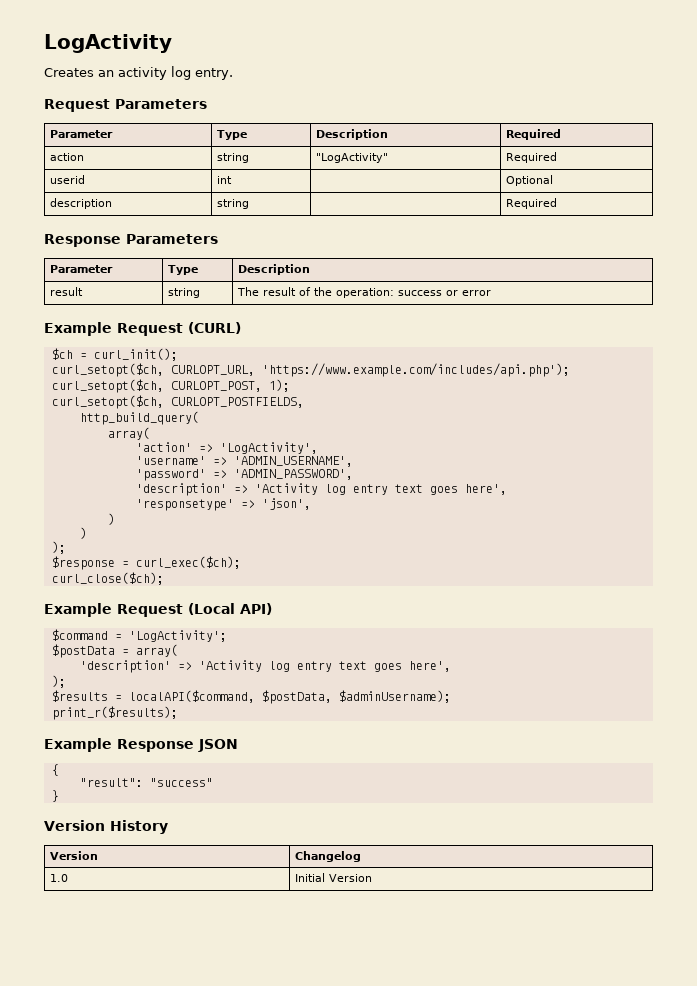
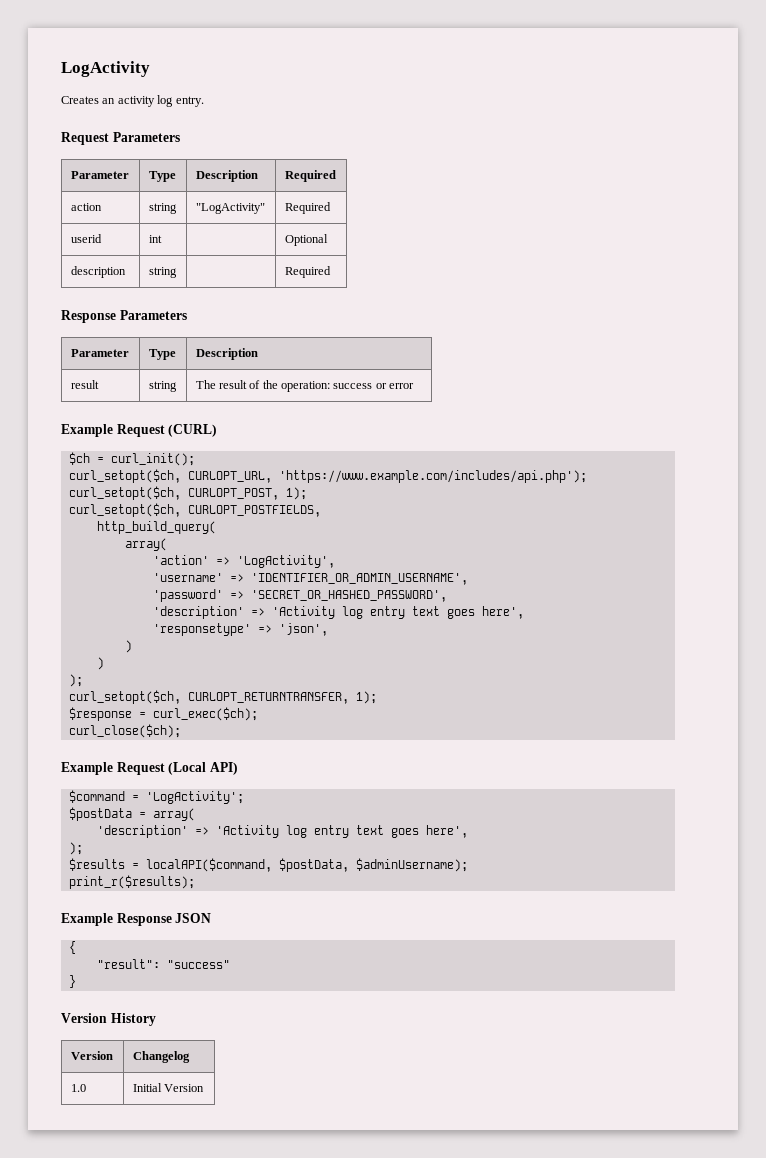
[233,456,353,467] 'ADMIN_USERNAME', -> [250,573,468,585] 'IDENTIFIER_OR_ADMIN_USERNAME',
[233,469,353,480] 'ADMIN_PASSWORD', -> [250,590,447,602] 'SECRET_OR_HASHED_PASSWORD',
(66, 547) none -> [68,690,377,704] // curl_setopt($ch, CURLOPT_RETURNTRANSFER, 1);

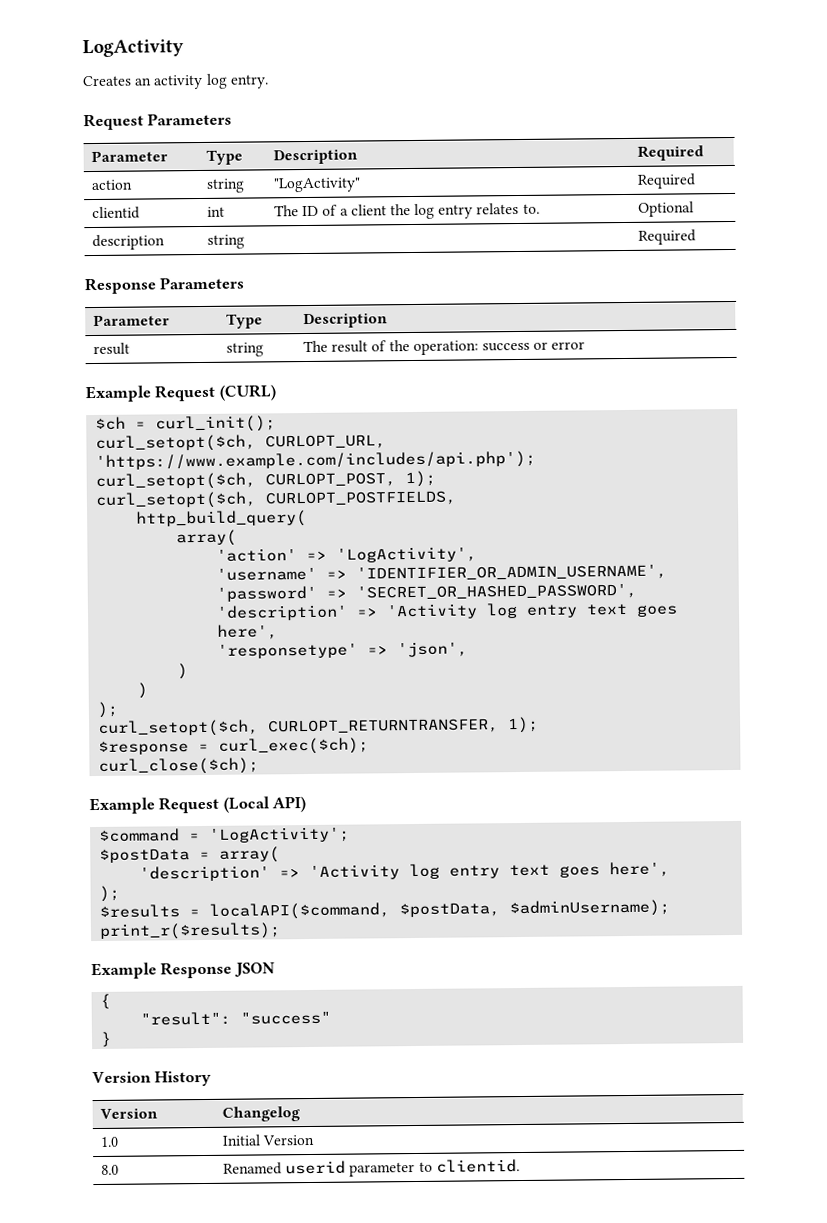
[70,234,102,243] userid -> [92,206,141,220] clientid
(162, 239) none -> [274,202,540,219] The ID of a client the log entry relates to.
(204, 1088) none -> [101,1164,120,1175] [223,1159,520,1177] // 8.0 | Renamed userid parameter to clientid.

